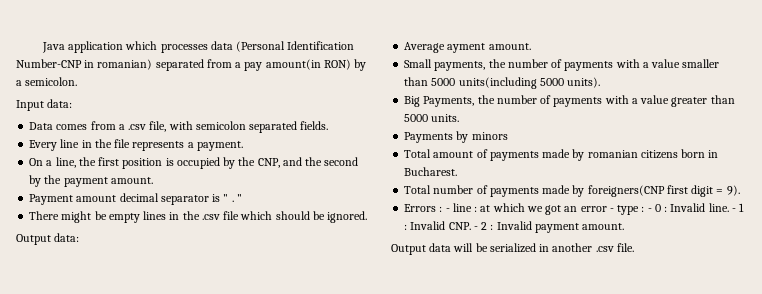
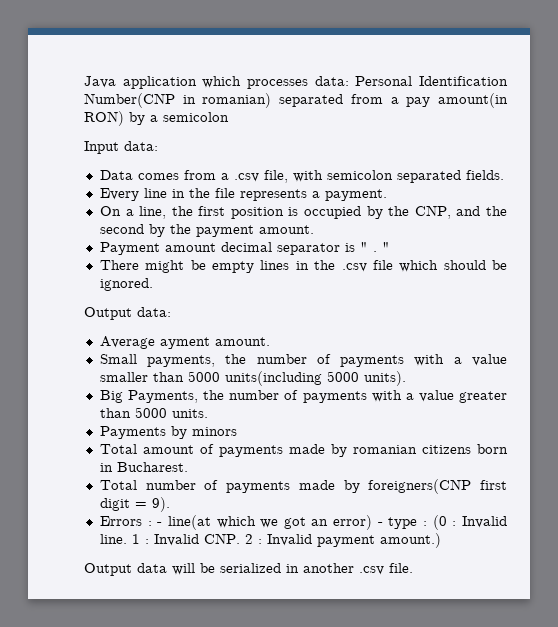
[210,41,355,52] [16,59,82,68] data (Personal Identification Number-CNP -> [314,76,508,86] [84,93,175,108] data: Personal Identification Number(CNP
[25,77,78,86] semicolon. -> [163,112,229,122] semicolon
[452,203,491,212] line : at -> [167,515,211,530] line(at
[580,206,607,212] error -> [333,515,373,530] error)
[647,204,661,212] - 0 -> [432,515,447,530] (0
[731,208,736,212] - -> (127, 539) none
[473,226,478,230] - -> (240, 538) none
[582,223,625,230] amount. -> [379,533,441,548] amount.)

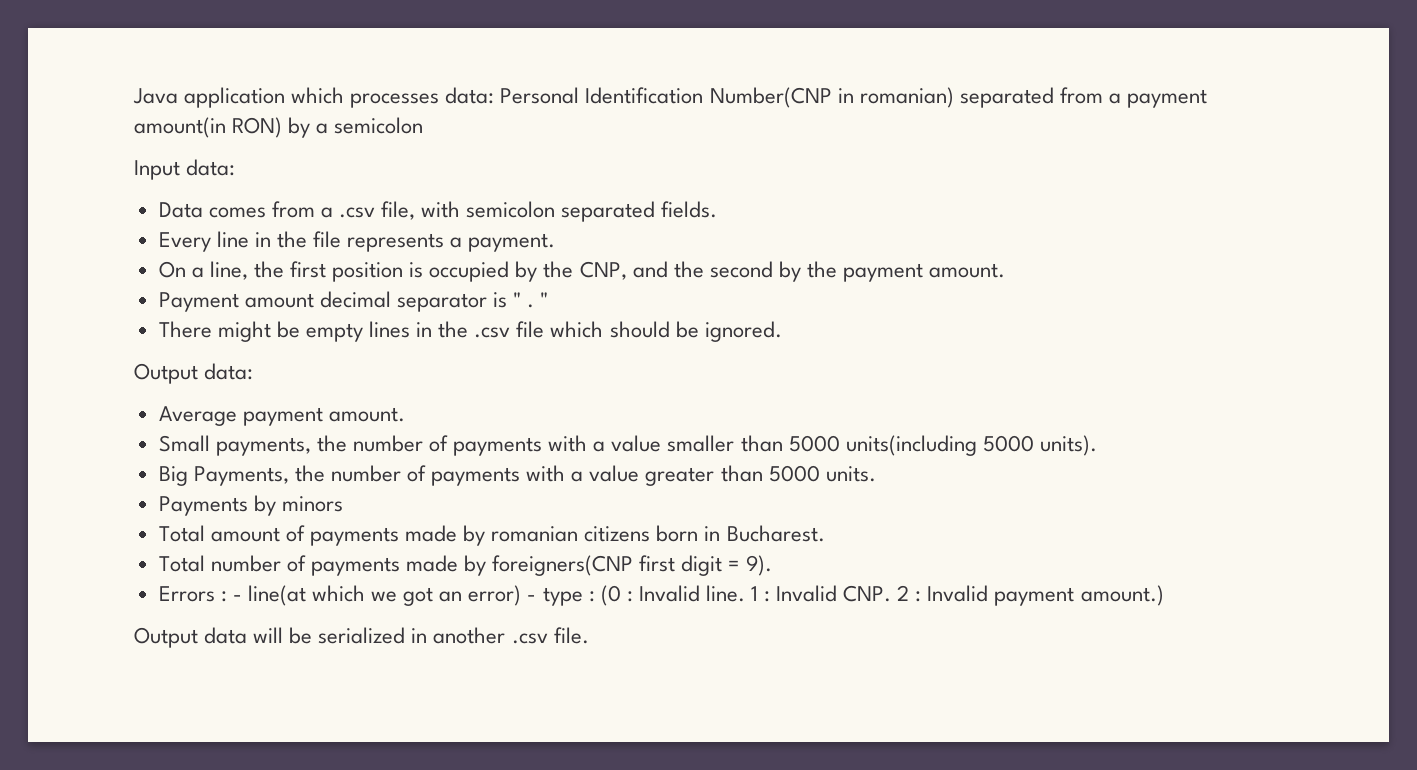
[406,97,431,107] pay -> [1126,89,1207,108] payment
[159,337,210,349] ayment -> [242,407,323,426] payment

